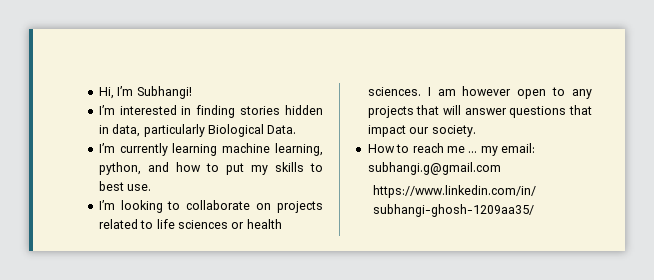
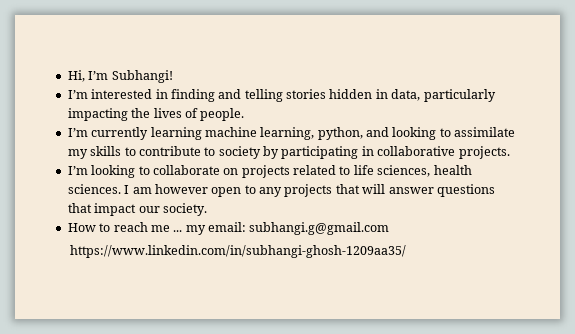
(236, 111) none -> [218,89,283,102] and telling
[207,124,297,137] Biological Data. -> [67,108,245,121] impacting the lives of people.
[175,162,323,175] [98,181,152,191] how to put my skills to best use. -> [392,127,516,140] [67,146,510,159] looking to assimilate my skills to contribute to society by participating in collaborative projects.
[177,220,245,229] sciences or -> [377,165,431,177] sciences,

